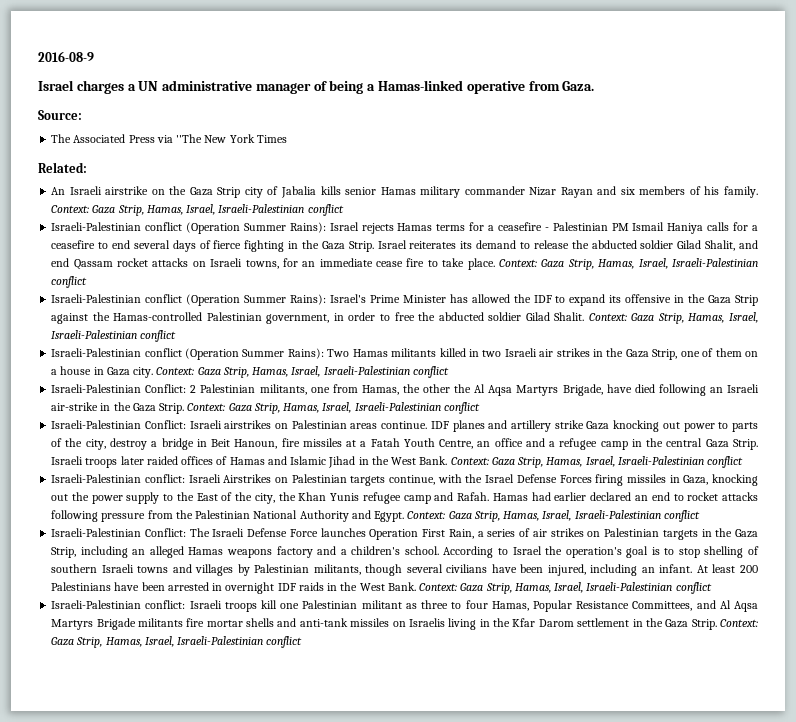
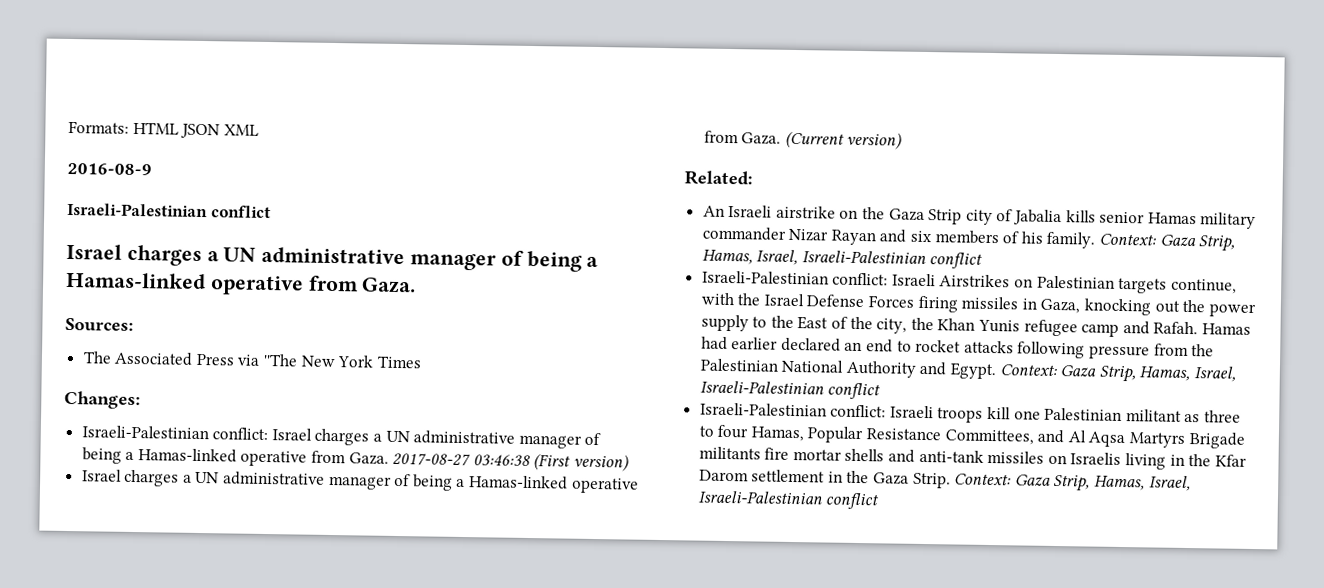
(38, 56) none -> [68,120,259,139] Formats: HTML JSON XML //
(94, 56) none -> [67,202,271,219] // Israeli-Palestinian conflict
[38,110,82,120] Source: -> [65,317,134,332] Sources:
(287, 139) none -> [64,390,141,410] [81,425,602,449] [81,447,630,472] [81,469,639,494] [703,130,903,150] // Changes: // Israeli-Palestinian conflict: Israel charges a UN administrative manager of being a Hamas-linked operative from Gaza. 2017-08-27 03:46:38 (First version) // Israel charges a UN administrative manager of being a Hamas-linked operative from Gaza. (Current version)
[51,222,758,234] [51,240,759,252] [51,258,758,270] [51,276,88,288] [51,294,759,306] [51,312,758,324] [51,330,177,342] [51,348,759,360] [51,366,449,378] [51,384,759,396] [51,402,480,414] [51,420,758,432] [51,438,758,450] [51,456,744,468] // Israeli-Palestinian conflict (Operation Summer Rains): Israel rejects Hamas terms for a ceasefire - Palestinian PM Ismail Haniya calls for a ceasefire to end several days of fierce fighting in the Gaza Strip. Israel reiterates its demand to release the abducted soldier Gilad Shalit, and end Qassam rocket attacks on Israeli towns, for an immediate cease fire to take place. Context: Gaza Strip, Hamas, Israel, Israeli-Palestinian conflict // Israeli-Palestinian conflict (Operation Summer Rains): Israel's Prime Minister has allowed the IDF to expand its offensive in the Gaza Strip against the Hamas-controlled Palestinian government, in order to free the abducted soldier Gilad Shalit. Context: Gaza Strip, Hamas, Israel, Israeli-Palestinian conflict // Israeli-Palestinian conflict (Operation Summer Rains): Two Hamas militants killed in two Israeli air strikes in the Gaza Strip, one of them on a house in Gaza city. Context: Gaza Strip, Hamas, Israel, Israeli-Palestinian conflict // Israeli-Palestinian Conflict: 2 Palestinian militants, one from Hamas, the other the Al Aqsa Martyrs Brigade, have died following an Israeli air-strike in the Gaza Strip. Context: Gaza Strip, Hamas, Israel, Israeli-Palestinian conflict // Israeli-Palestinian Conflict: Israeli airstrikes on Palestinian areas continue. IDF planes and artillery strike Gaza knocking out power to parts of the city, destroy a bridge in Beit Hanoun, fire missiles at a Fatah Youth Centre, an office and a refugee camp in the central Gaza Strip. Israeli troops later raided offices of Hamas and Islamic Jihad in the West Bank. Context: Gaza Strip, Hamas, Israel, Israeli-Palestinian conflict -> (984, 260) none
[51,528,758,540] [51,546,760,558] [51,564,758,576] [51,582,712,594] // Israeli-Palestinian Conflict: The Israeli Defense Force launches Operation First Rain, a series of air strikes on Palestinian targets in the Gaza Strip, including an alleged Hamas weapons factory and a children's school. According to Israel the operation's goal is to stop shelling of southern Israeli towns and villages by Palestinian militants, though several civilians have been injured, including an infant. At least 200 Palestinians have been arrested in overnight IDF raids in the West Bank. Context: Gaza Strip, Hamas, Israel, Israeli-Palestinian conflict -> (882, 391) none

